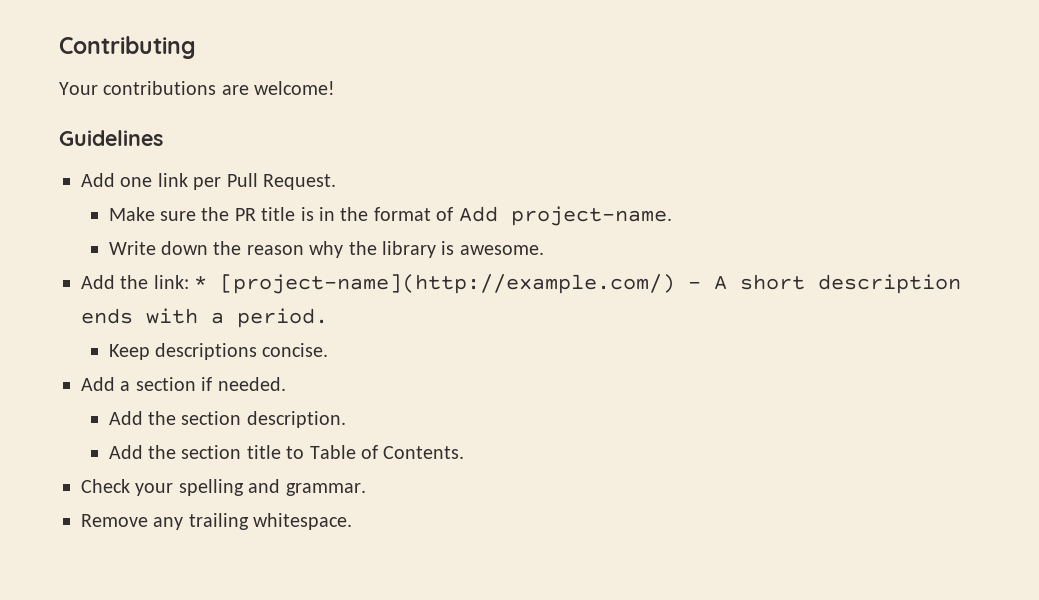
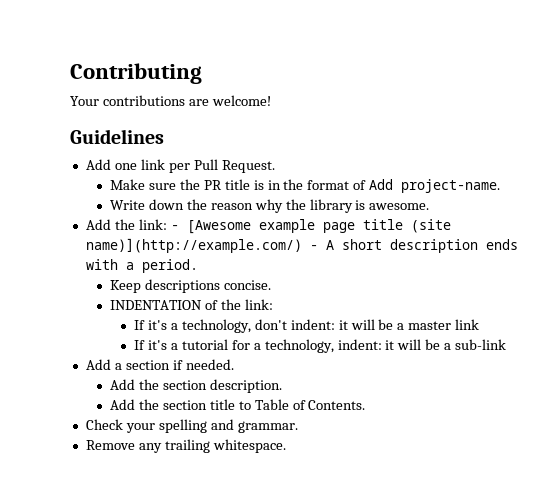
[194,274,676,294] * [project-name](http://example.com/) -> [170,219,451,234] [85,238,302,253] - [Awesome example page title (site name)](http://example.com/)
(329, 350) none -> [110,299,273,310] [134,319,480,333] [134,339,507,353] // INDENTATION of the link: // If it's a technology, don't indent: it will be a master link // If it's a tutorial for a technology, indent: it will be a sub-link

